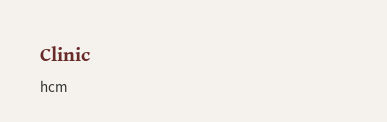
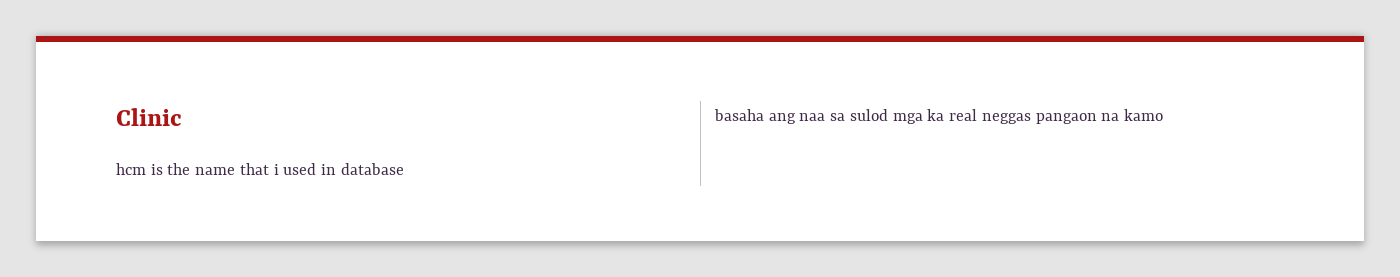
(68, 86) none -> [150,163,404,175] [714,109,1163,124] is the name that i used in database // basaha ang naa sa sulod mga ka real neggas pangaon na kamo

